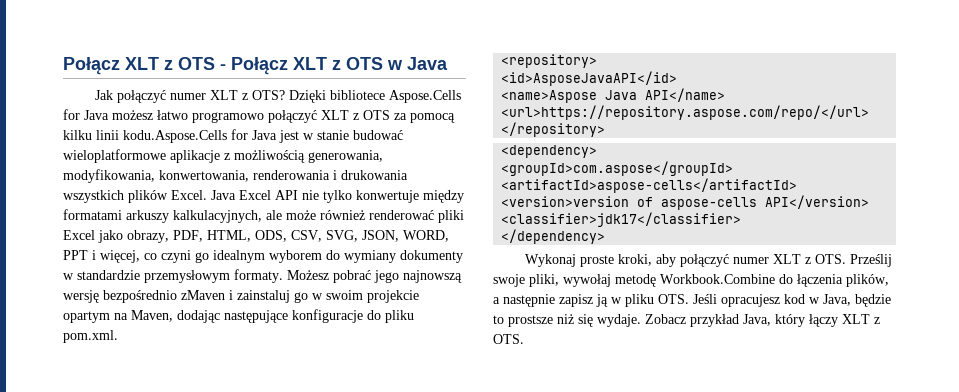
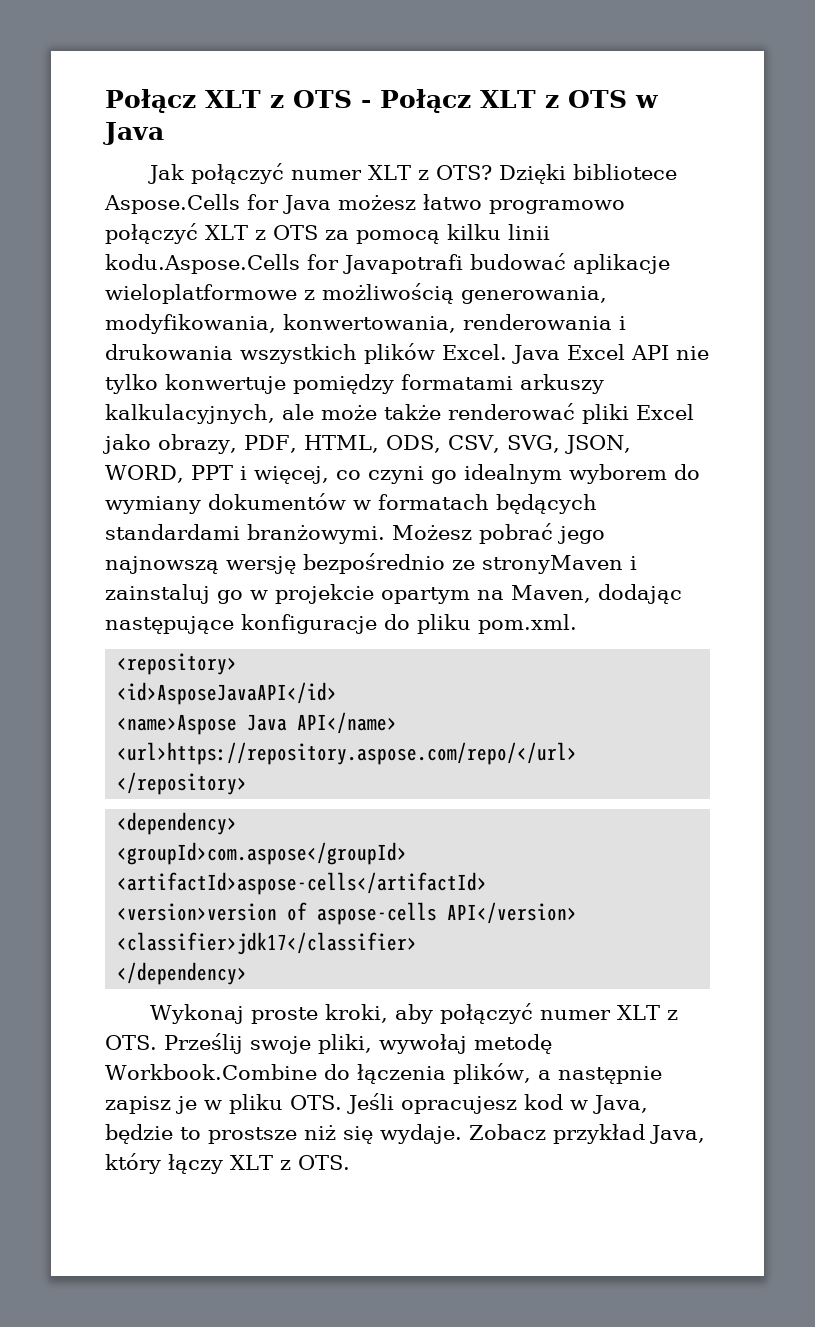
[252,130,403,143] [63,149,220,163] Java jest w stanie budować wieloplatformowe aplikacje -> [343,253,670,274] [105,284,297,304] Javapotrafi budować aplikacje wieloplatformowe
[423,190,464,203] między -> [293,374,394,394] pomiędzy
[320,210,365,220] również -> [384,404,441,420] także
[400,250,463,263] [63,269,283,283] dokumenty w standardzie przemysłowym formaty. -> [208,493,597,514] [105,524,385,544] dokumentów w formatach będących standardami branżowymi.
[181,290,225,300] zMaven -> [452,555,623,574] ze stronyMaven
[326,290,363,300] swoim -> (268, 595) none
[596,294,608,307] ją -> [175,1096,197,1114] je

